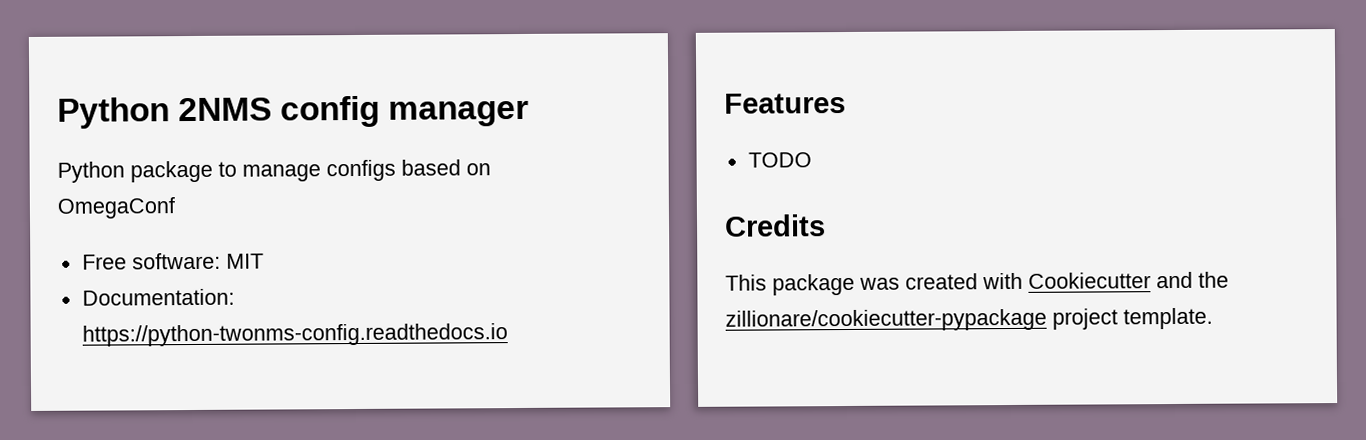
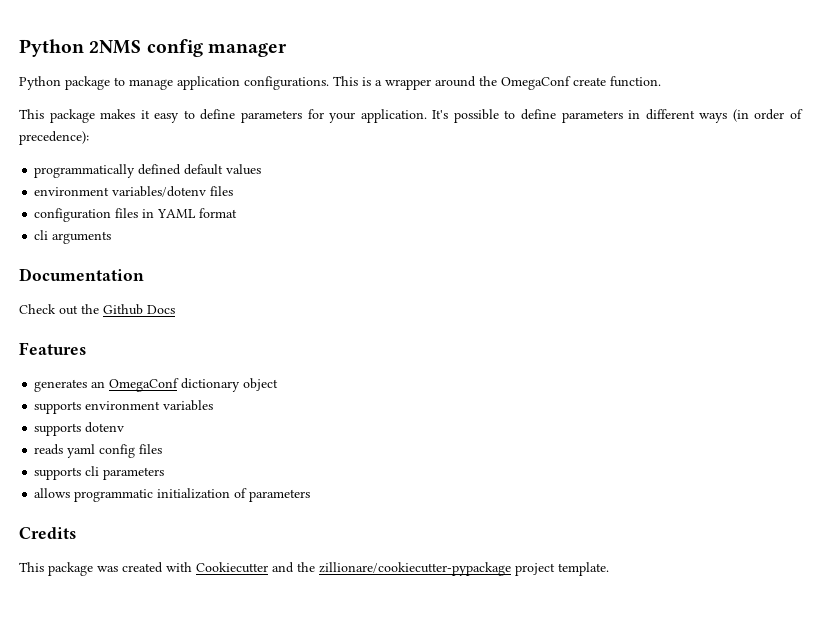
[326,159,491,182] [57,197,175,219] [81,252,264,270] [81,288,235,306] [81,323,508,347] [724,93,846,114] [747,152,812,168] configs based on OmegaConf // Free software: MIT // Documentation: https://python-twonms-config.readthedocs.io // Features // TODO -> [177,76,661,90] [19,109,803,123] [19,131,89,145] [34,164,262,178] [34,186,234,197] [34,208,238,222] [34,230,112,244] [19,268,144,281] [19,304,175,315] [19,342,86,355] [34,378,279,392] [34,400,214,414] [34,422,125,436] [34,444,163,458] [34,466,165,480] [34,488,311,502] application configurations. This is a wrapper around the OmegaConf create function. // This package makes it easy to define parameters for your application. It's possible to define parameters in different ways (in order of precedence): // programmatically defined default values // environment variables/dotenv files // configuration files in YAML format // cli arguments // Documentation // Check out the Github Docs // Features // generates an OmegaConf dictionary object // supports environment variables // supports dotenv // reads yaml config files // supports cli parameters // allows programmatic initialization of parameters

